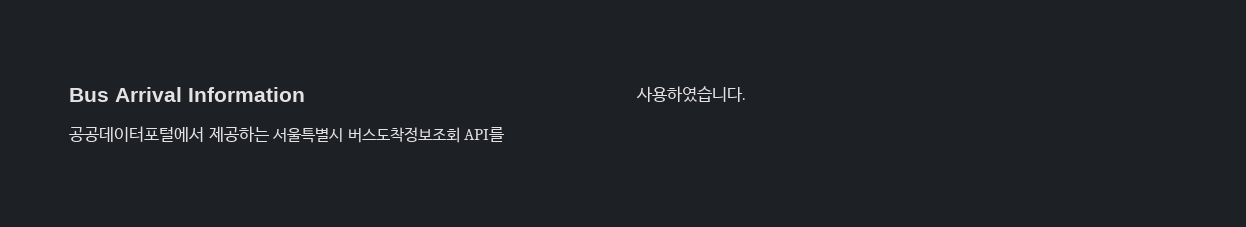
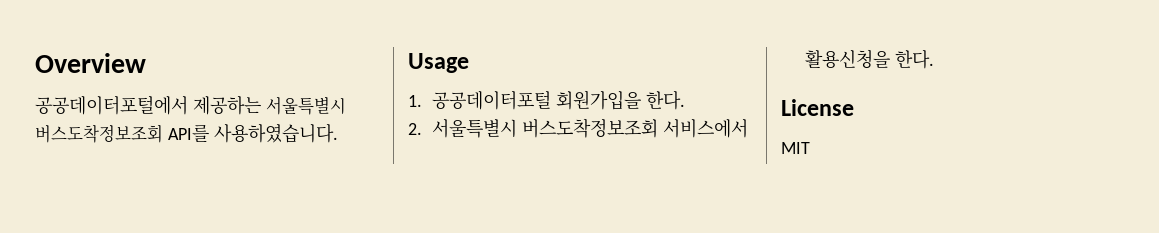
[69,87,305,102] Bus Arrival Information -> [35,53,146,73] Overview
(746, 94) none -> [408,53,469,73] [408,90,685,110] [408,118,748,138] [805,49,935,69] [781,99,854,116] [781,142,810,154] // Usage // 1. 공공데이터포털 회원가입을 한다. // 2. 서울특별시 버스도착정보조회 서비스에서 활용신청을 한다. // License // MIT

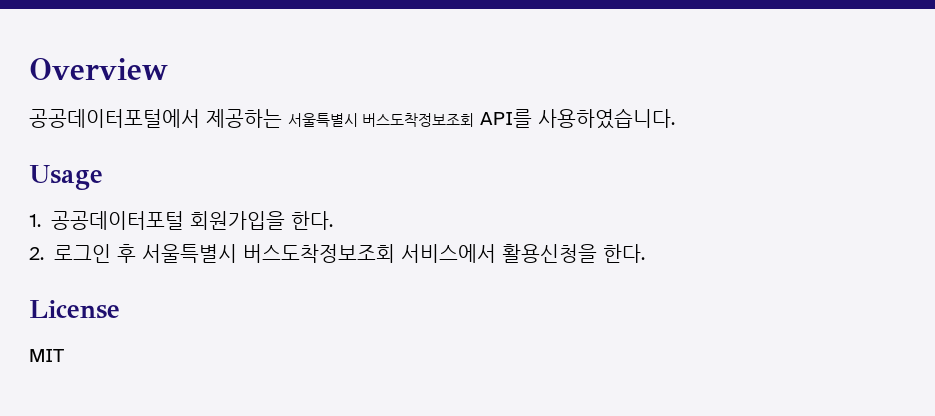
(422, 129) none -> [54,244,136,263] 로그인 후

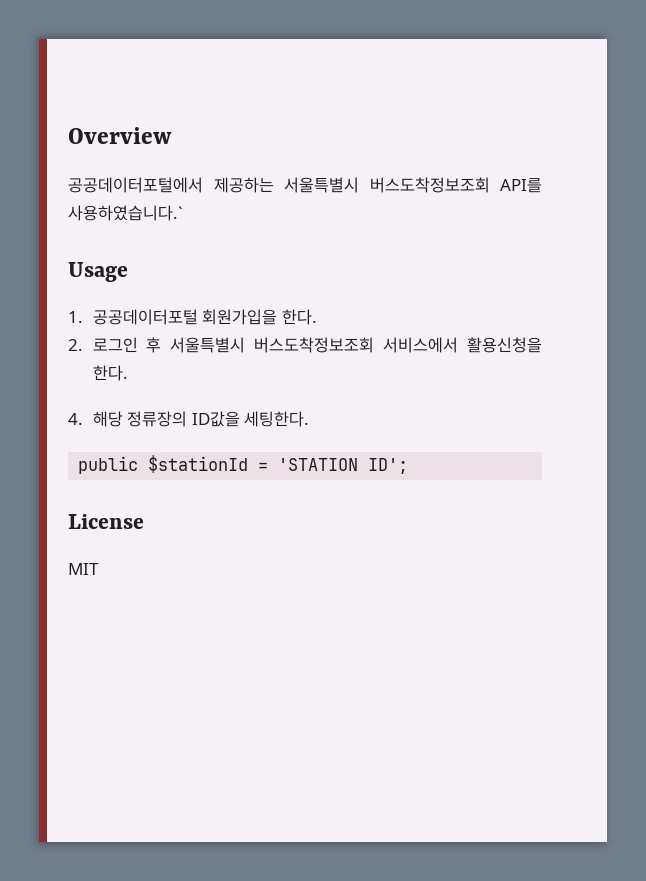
[538,108,676,129] 사용하였습니다. -> [68,205,183,221] 사용하였습니다.`
(645, 253) none -> [68,411,310,427] [78,455,409,474] // 4. 해당 정류장의 ID값을 세팅한다. // public $stationId = 'STATION ID';

